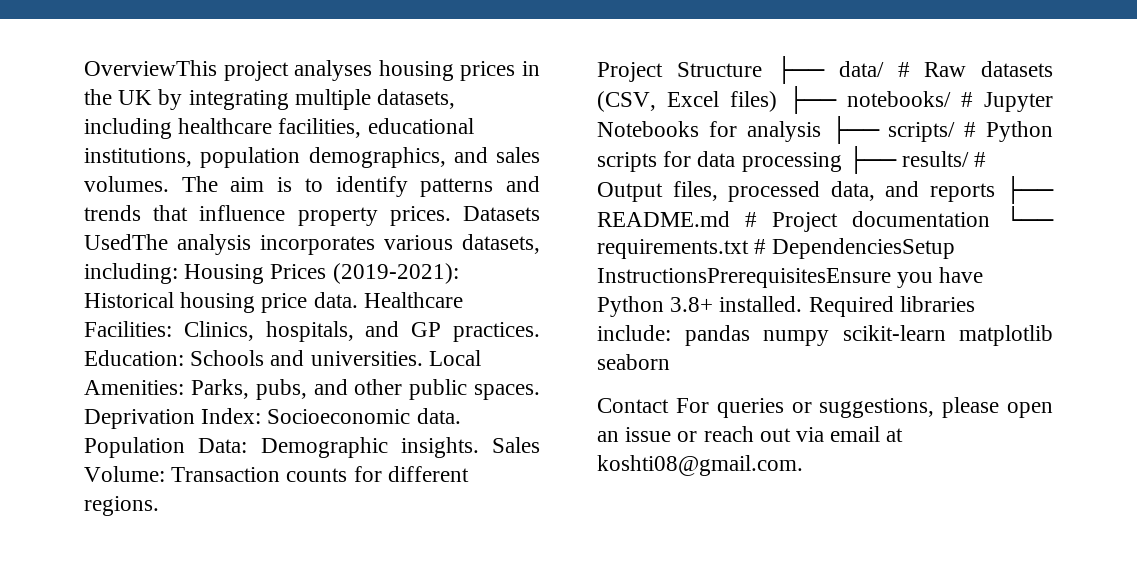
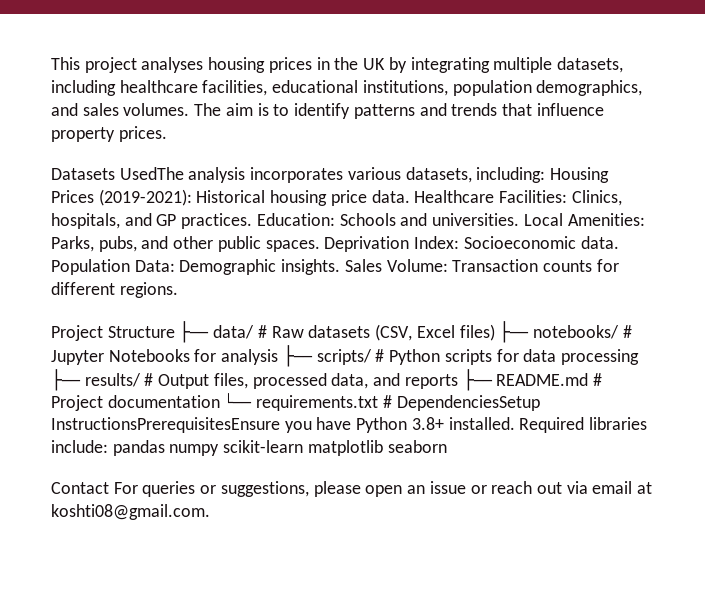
[84,60,217,76] OverviewThis -> [51,57,80,70] This
(451, 216) none -> (167, 134) //

